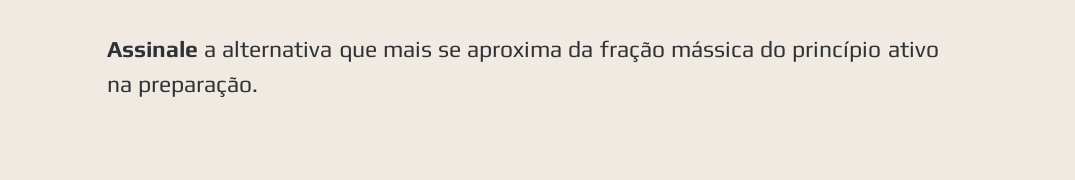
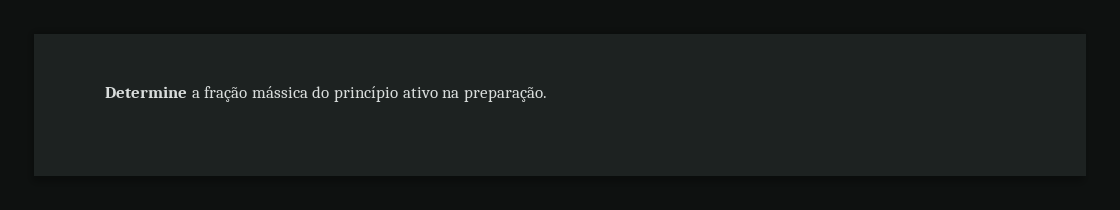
[107,40,594,62] Assinale a alternativa que mais se aproxima da -> [105,86,200,98] Determine a

